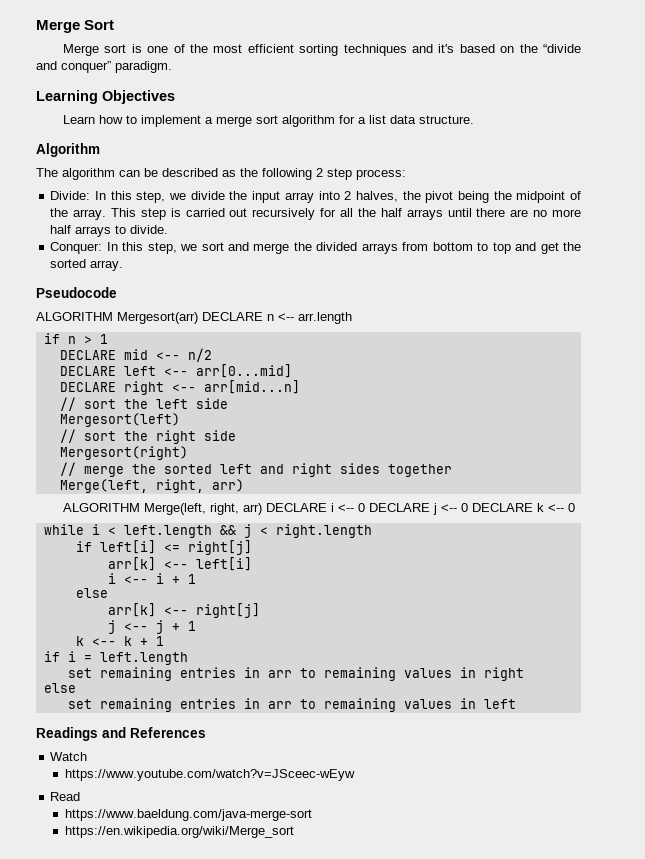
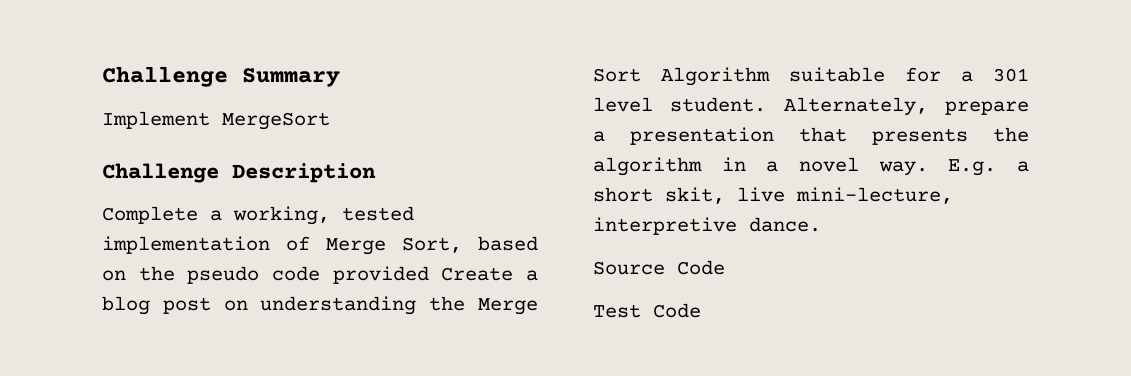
[36,20,115,33] [62,44,582,56] [36,61,172,73] [36,90,175,104] [62,115,474,127] [36,143,100,157] [36,168,406,180] [50,191,581,203] [50,208,582,220] [50,225,169,237] [50,242,581,254] [50,259,124,271] [36,287,117,298] [36,312,352,324] [43,333,108,344] [59,348,212,362] [59,364,292,378] [59,380,300,395] [59,397,228,411] [59,413,180,427] [59,429,236,444] [59,446,188,460] [59,462,452,477] [59,479,244,493] [62,503,575,515] [43,524,372,538] [75,540,252,555] [107,557,252,571] [107,573,196,584] [75,588,108,598] [107,603,260,618] [107,620,196,634] [75,636,164,646] [43,651,188,665] [67,667,524,681] [43,683,76,693] [67,698,516,712] [36,727,206,741] [50,752,88,761] [64,769,355,781] [50,792,81,801] [64,809,312,821] [64,826,294,838] Merge Sort // Merge sort is one of the most efficient sorting techniques and it's based on the “divide and conquer” paradigm. // Learning Objectives // Learn how to implement a merge sort algorithm for a list data structure. // Algorithm // The algorithm can be described as the following 2 step process: // Divide: In this step, we divide the input array into 2 halves, the pivot being the midpoint of the array. This step is carried out recursively for all the half arrays until there are no more half arrays to divide. // Conquer: In this step, we sort and merge the divided arrays from bottom to top and get the sorted array. // Pseudocode // ALGORITHM Mergesort(arr) DECLARE n <-- arr.length // if n > 1 // DECLARE mid <-- n/2 // DECLARE left <-- arr[0...mid] // DECLARE right <-- arr[mid...n] // // sort the left side // Mergesort(left) // // sort the right side // Mergesort(right) // // merge the sorted left and right sides together // Merge(left, right, arr) // ALGORITHM Merge(left, right, arr) DECLARE i <-- 0 DECLARE j <-- 0 DECLARE k <-- 0 // while i < left.length && j < right.length // if left[i] <= right[j] // arr[k] <-- left[i] // i <-- i + 1 // else // arr[k] <-- right[j] // j <-- j + 1 // k <-- k + 1 // if i = left.length // set remaining entries in arr to remaining values in right // else // set remaining entries in arr to remaining values in left // Readings and References // Watch // https://www.youtube.com/watch?v=JSceec-wEyw // Read // https://www.baeldung.com/java-merge-sort // https://en.wikipedia.org/wiki/Merge_sort -> [102,66,340,87] [102,111,330,130] [102,163,376,183] [102,206,414,225] [102,236,538,255] [102,266,538,284] [102,296,538,315] [593,67,1029,86] [593,97,1029,116] [593,127,1029,145] [593,157,1029,176] [593,187,953,204] [593,217,821,235] [593,260,725,275] [593,303,701,318] Challenge Summary // Implement MergeSort // Challenge Description // Complete a working, tested implementation of Merge Sort, based on the pseudo code provided Create a blog post on understanding the Merge Sort Algorithm suitable for a 301 level student. Alternately, prepare a presentation that presents the algorithm in a novel way. E.g. a short skit, live mini-lecture, interpretive dance. // Source Code // Test Code

